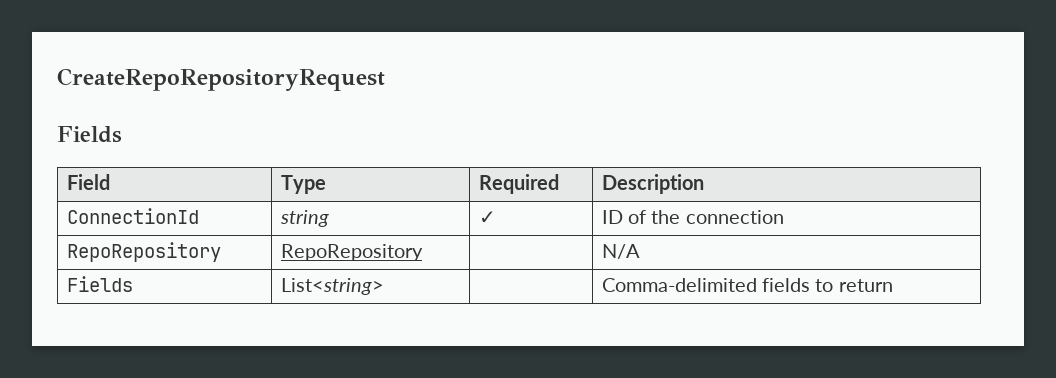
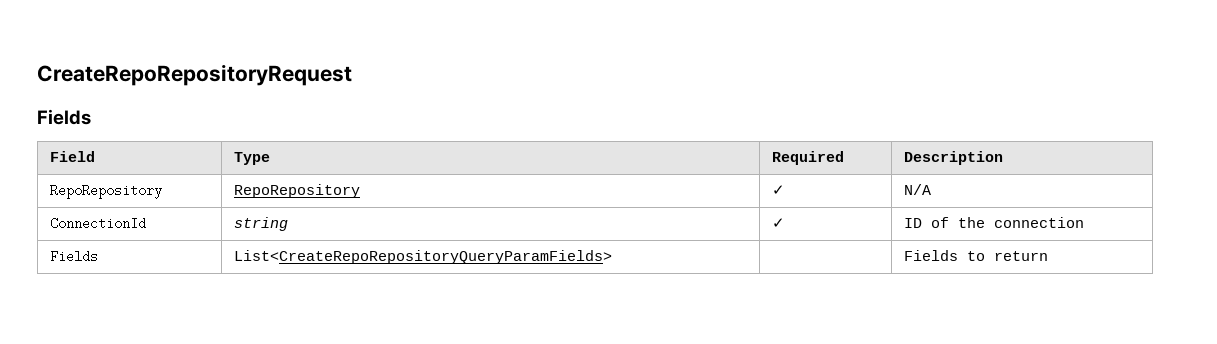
(704, 184) none -> [50,184,163,199] [234,184,361,198] [772,185,786,195] [904,184,932,195] // RepoRepository | RepoRepository | ✓ | N/A
[66,242,221,262] [280,244,423,261] [601,244,640,259] [66,276,133,292] [280,278,384,295] [601,278,811,292] RepoRepository | RepoRepository | | N/A // Fields | List<string> | | Comma-delimited fields -> [50,250,99,263] [234,250,613,264] [904,250,959,261] Fields | List<CreateRepoRepositoryQueryParamFields> | | Fields

